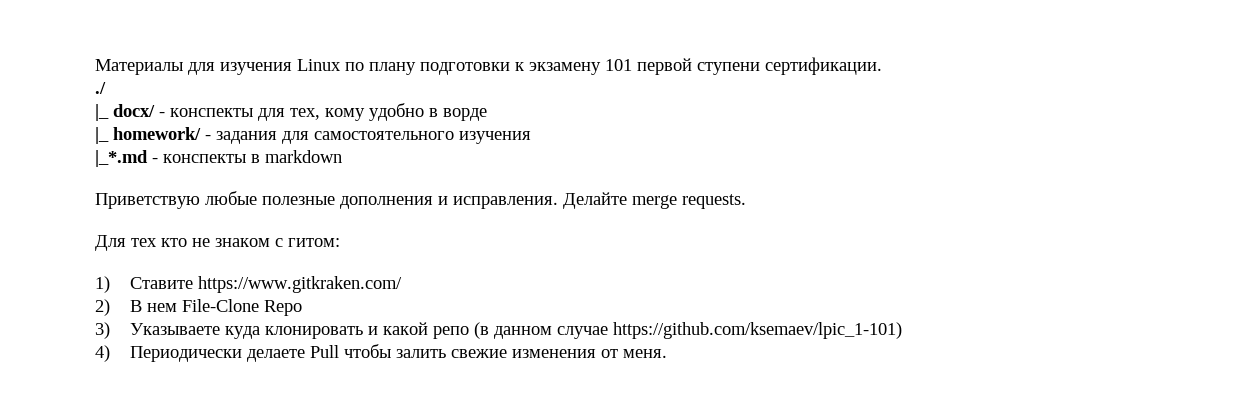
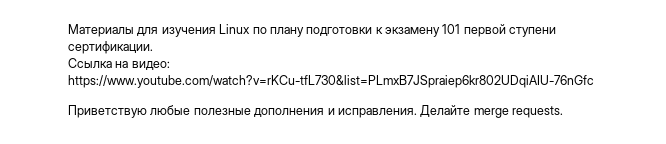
[95,82,106,94] [95,103,487,121] [95,127,531,144] [95,150,342,167] ./ // |_ docx/ - конспекты для тех, кому удобно в ворде // |_ homework/ - задания для самостоятельного изучения // |_*.md - конспекты в markdown -> [68,58,170,70] [68,75,594,88] Ссылка на видео: https://www.youtube.com/watch?v=rKCu-tfL730&list=PLmxB7JSpraiep6kr802UDqiAIU-76nGfc
[95,235,340,251] [95,276,403,293] [95,299,303,316] [95,322,903,339] [95,344,668,362] // Для тех кто не знаком с гитом: // 1) Ставите https://www.gitkraken.com/ // 2) В нем File-Clone Repo // 3) Указываете куда клонировать и какой репо (в данном случае https://github.com/ksemaev/lpic_1-101) // 4) Периодически делаете Pull чтобы залить свежие изменения от меня. -> (563, 112) none

